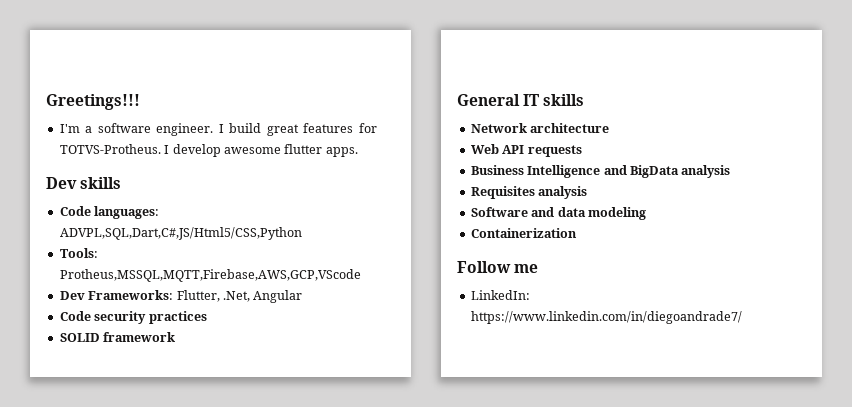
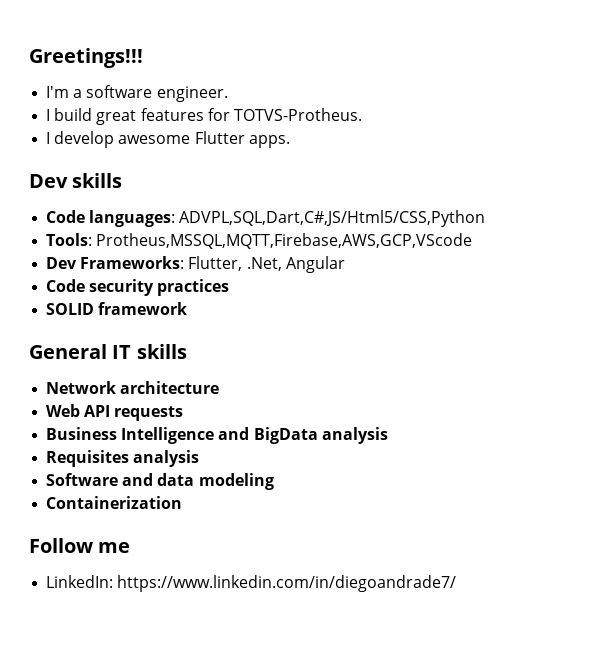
(214, 129) none -> (228, 94) //
(161, 149) none -> (362, 114) //
[284,144,323,154] flutter -> [194,131,245,144] Flutter

